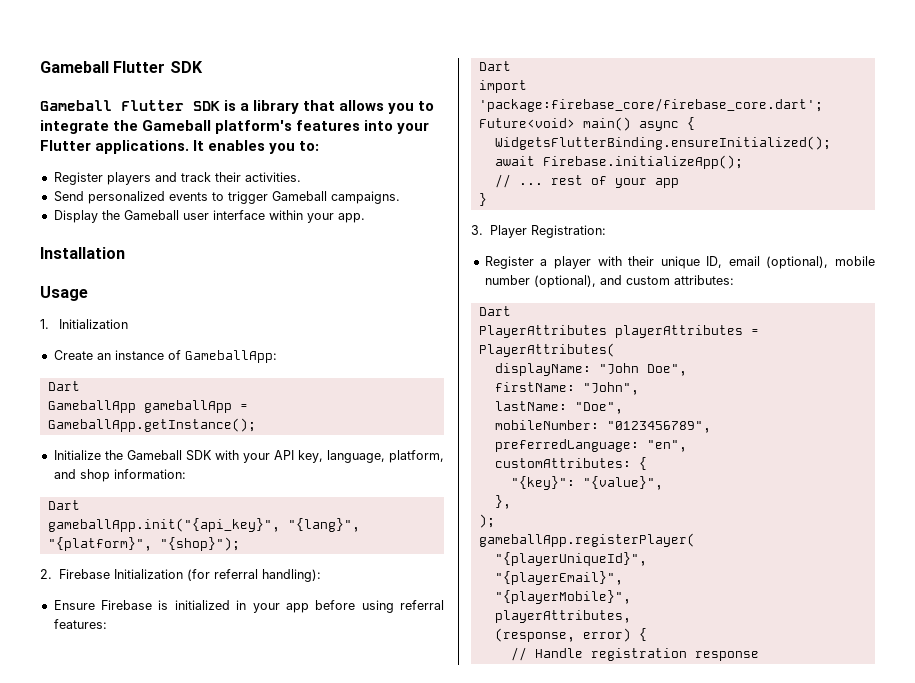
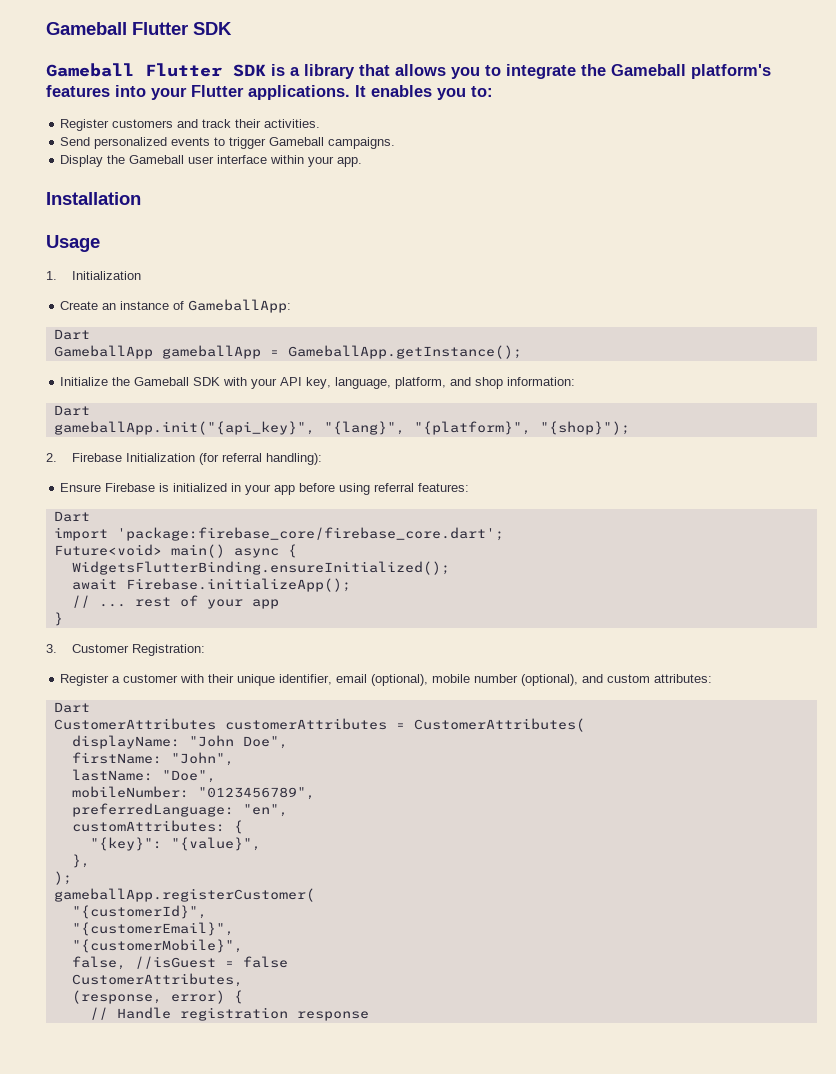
[106,172,151,185] players -> [112,119,174,128] customers
[489,225,527,238] Player -> [71,644,129,653] Customer
[553,256,591,269] player -> [123,674,179,683] customer
[706,256,723,268] ID, -> [279,674,333,685] identifier,
[478,325,759,338] [478,343,615,357] PlayerAttributes playerAttributes = PlayerAttributes( -> [53,718,585,732] CustomerAttributes customerAttributes = CustomerAttributes(
[478,533,695,547] [494,552,647,566] [494,571,623,585] [494,590,631,604] [494,610,631,623] gameballApp.registerPlayer( // "{playerUniqueId}", // "{playerEmail}", // "{playerMobile}", // playerAttributes, -> [53,888,315,902] [71,905,207,919] [71,922,234,936] [71,939,243,953] [71,956,288,970] [71,973,243,987] gameballApp.registerCustomer( // "{customerId}", // "{customerEmail}", // "{customerMobile}", // false, //isGuest = false // CustomerAttributes,

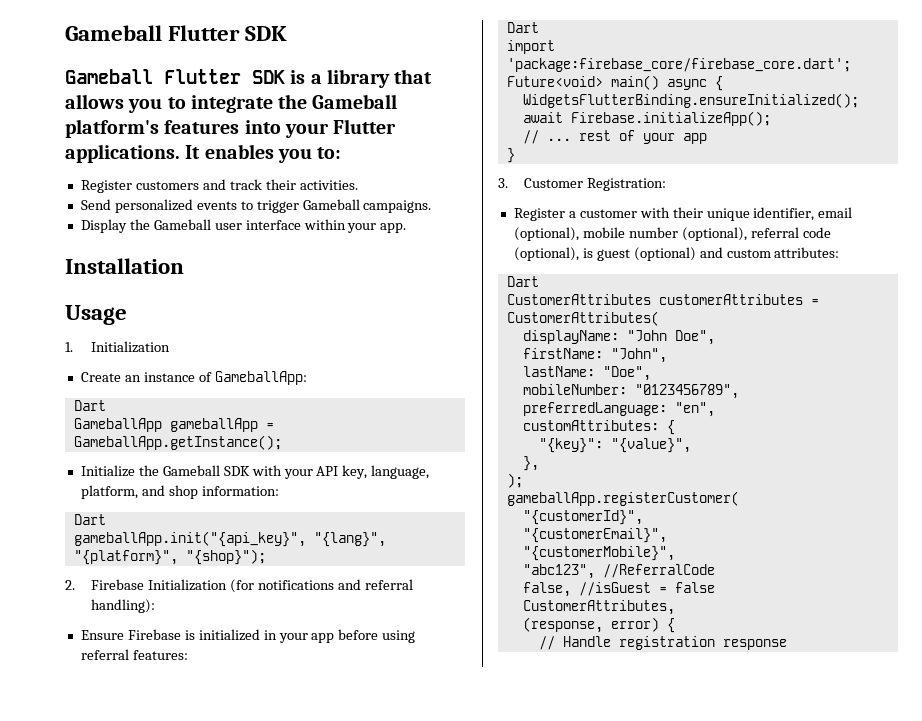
(219, 459) none -> [257,579,361,590] notifications and
(579, 680) none -> [750,227,831,238] [513,247,696,261] referral code (optional), is guest (optional)
(243, 946) none -> [522,564,715,579] // "abc123", //ReferralCode

